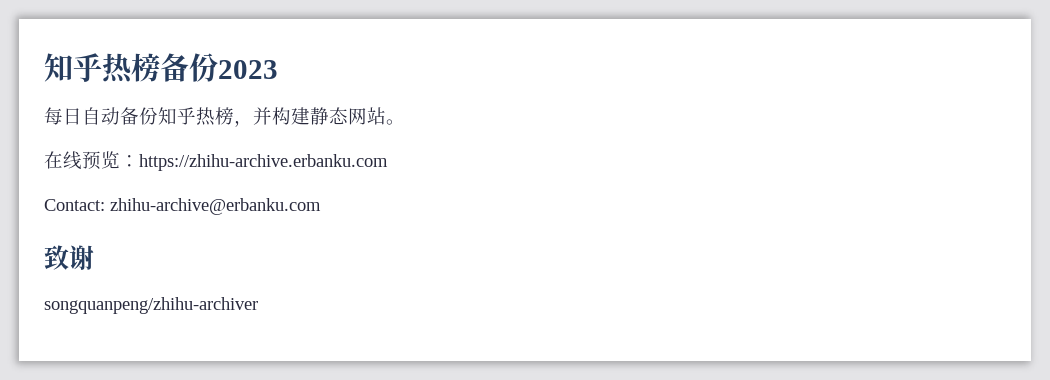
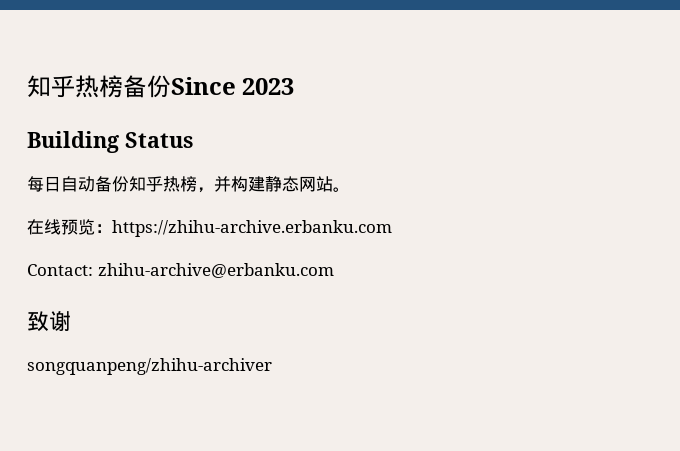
(218, 67) none -> [171,77,236,95] Since
(278, 69) none -> [27,131,193,153] // Building Status

